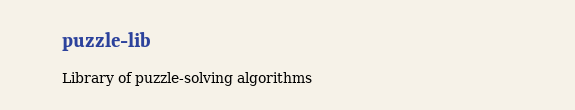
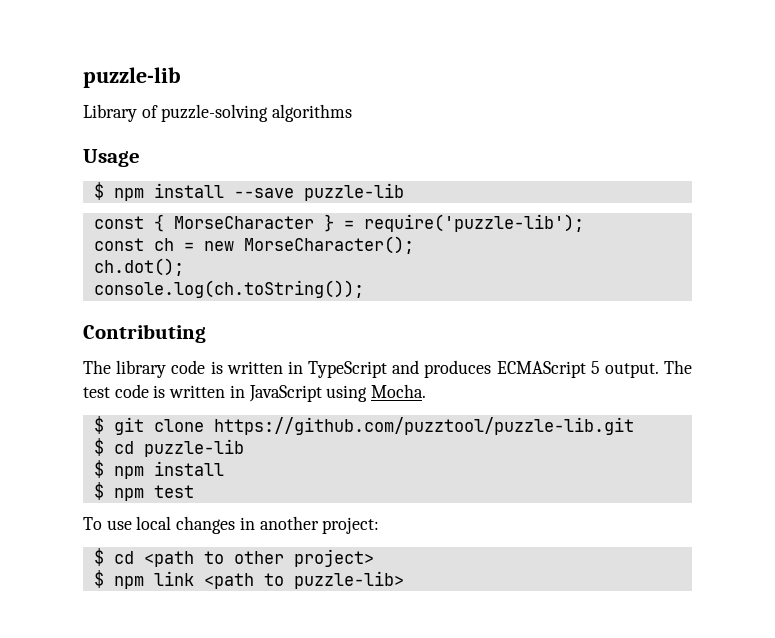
(312, 79) none -> [83,149,140,167] [93,182,404,201] [93,214,584,232] [93,236,414,254] [93,258,184,276] [93,280,364,298] [83,324,206,343] [83,360,692,378] [83,384,427,402] [93,416,634,435] [93,438,244,457] [93,460,224,479] [93,482,194,501] [83,516,380,534] [93,548,374,567] [93,570,404,589] // Usage // $ npm install --save puzzle-lib // const { MorseCharacter } = require('puzzle-lib'); // const ch = new MorseCharacter(); // ch.dot(); // console.log(ch.toString()); // Contributing // The library code is written in TypeScript and produces ECMAScript 5 output. The test code is written in JavaScript using Mocha. // $ git clone https://github.com/puzztool/puzzle-lib.git // $ cd puzzle-lib // $ npm install // $ npm test // To use local changes in another project: // $ cd <path to other project> // $ npm link <path to puzzle-lib>

